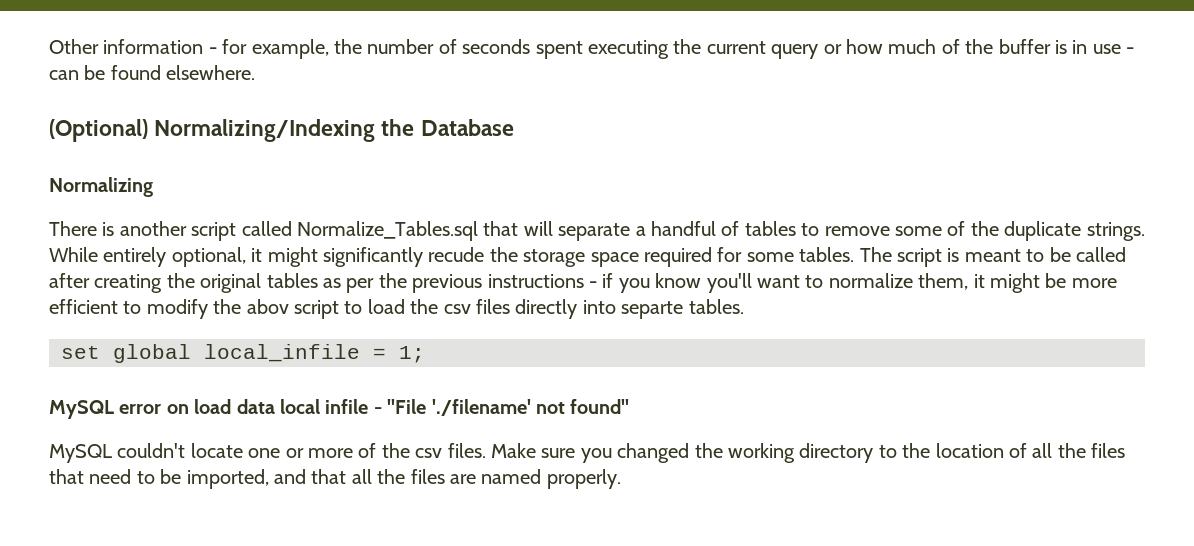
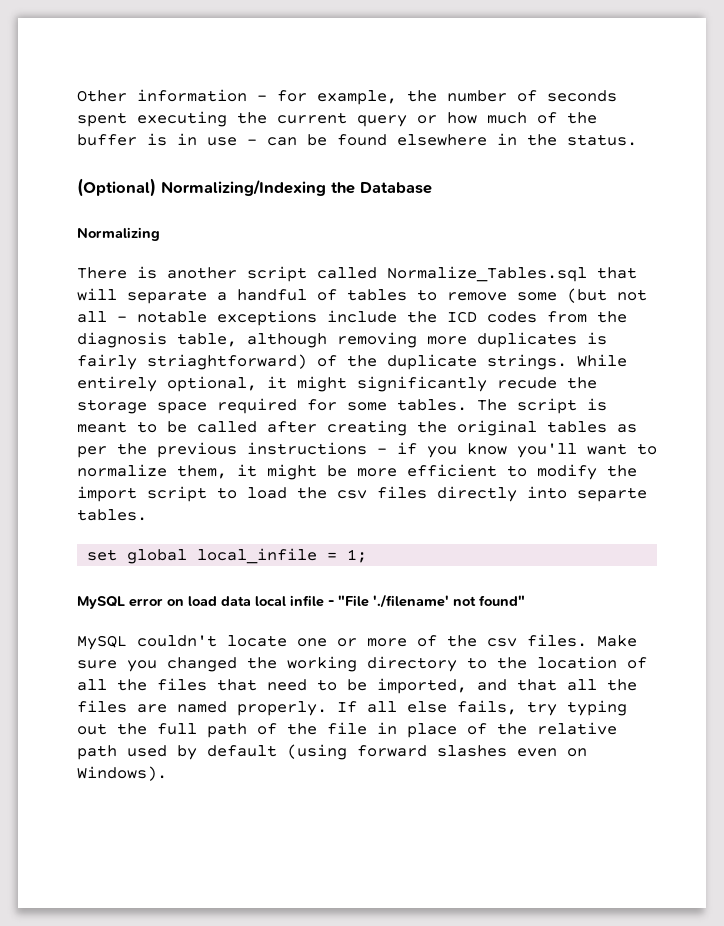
[166,65,256,80] elsewhere. -> [397,133,637,146] elsewhere in the status.
(942, 231) none -> [567,288,647,303] [77,310,627,326] [77,332,607,348] [77,354,307,370] (but not all - notable exceptions include the ICD codes from the diagnosis table, although removing more duplicates is fairly striaghtforward)
[246,299,289,314] abov -> [77,486,137,502] import
(621, 479) none -> [337,700,627,716] [77,722,617,738] [77,744,587,760] [77,766,167,781] If all else fails, try typing out the full path of the file in place of the relative path used by default (using forward slashes even on Windows).

